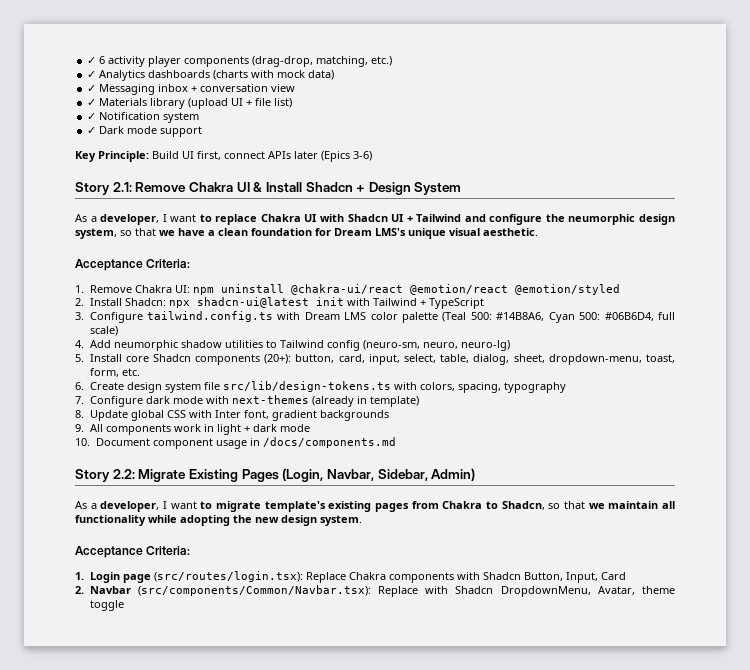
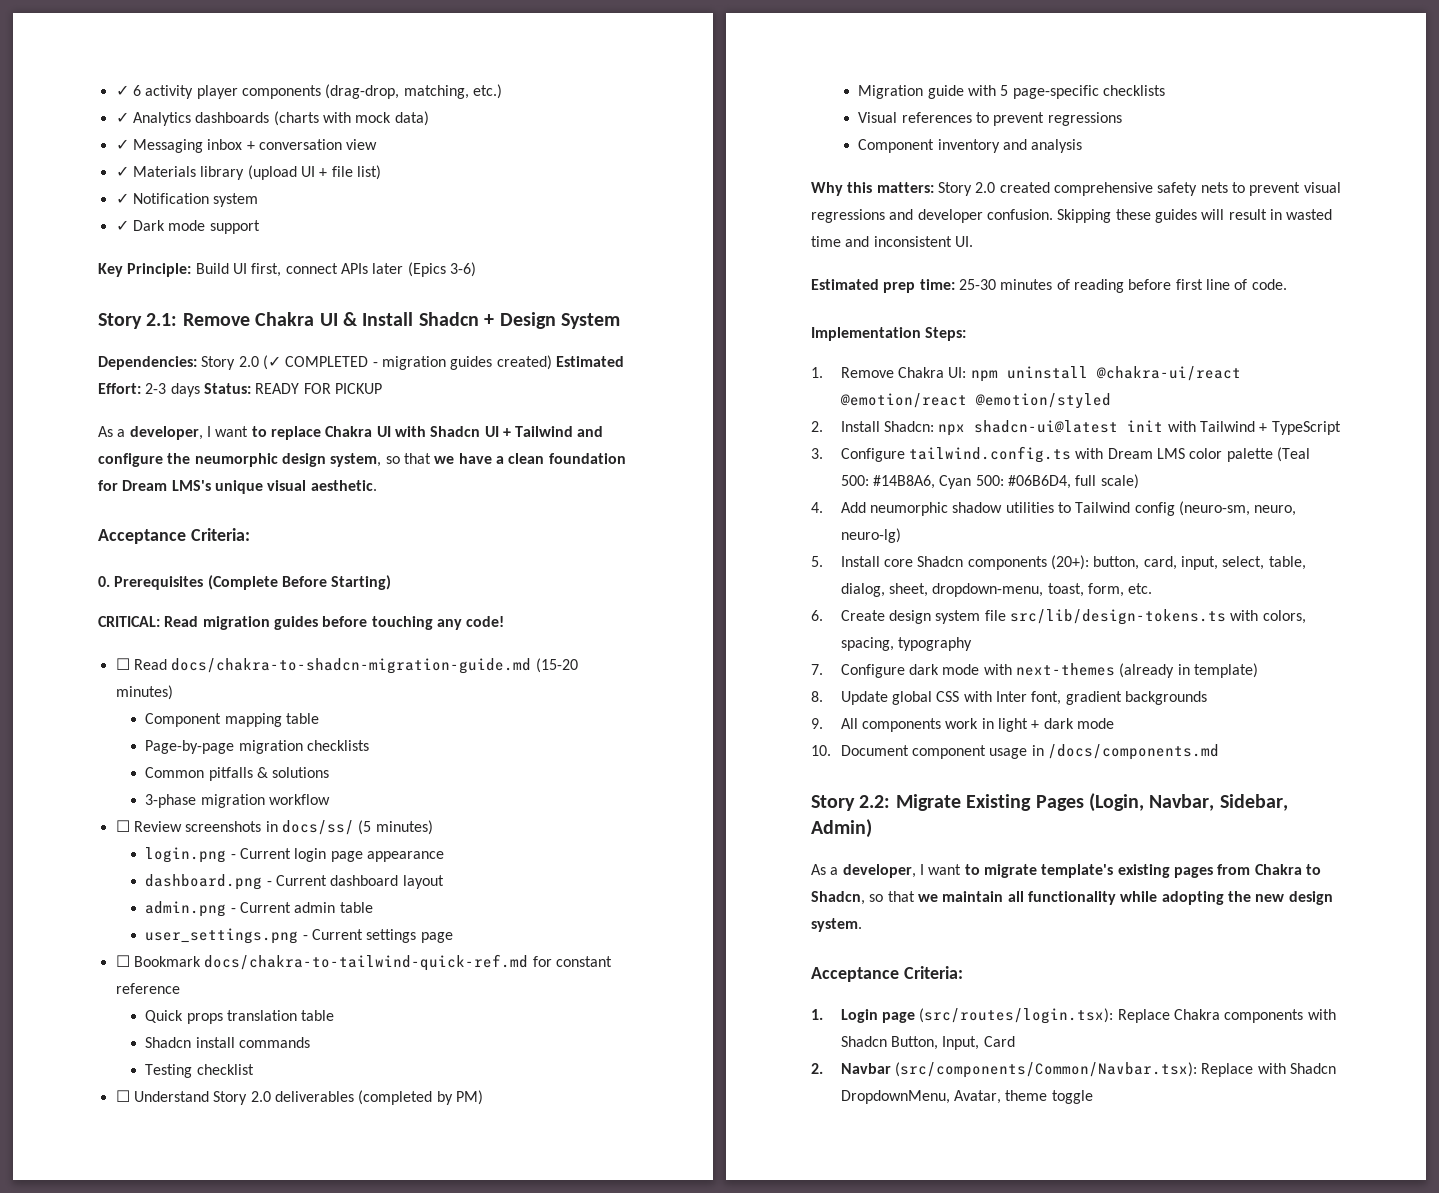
(462, 188) none -> [98,355,624,370] [98,383,382,397] // Dependencies: Story 2.0 (✓ COMPLETED - migration guides created) Estimated Effort: 2-3 days Status: READY FOR PICKUP
(191, 263) none -> [98,575,392,590] [98,616,505,630] [115,658,578,674] [115,685,173,700] [145,713,319,727] [145,740,369,754] [145,767,330,781] [145,794,330,808] [115,820,433,835] [145,847,444,863] [145,874,444,890] [145,901,373,917] [145,928,453,944] [115,954,612,971] [115,983,180,994] [145,1010,335,1024] [145,1037,310,1048] [145,1064,254,1078] [115,1090,483,1105] [858,85,1165,99] [858,112,1122,126] [858,139,1083,153] [811,182,1341,196] [811,209,1333,223] [811,236,973,247] [811,279,1287,293] [811,327,967,341] // 0. Prerequisites (Complete Before Starting) // CRITICAL: Read migration guides before touching any code! // ☐ Read docs/chakra-to-shadcn-migration-guide.md (15-20 minutes) // Component mapping table // Page-by-page migration checklists // Common pitfalls & solutions // 3-phase migration workflow // ☐ Review screenshots in docs/ss/ (5 minutes) // login.png - Current login page appearance // dashboard.png - Current dashboard layout // admin.png - Current admin table // user_settings.png - Current settings page // ☐ Bookmark docs/chakra-to-tailwind-quick-ref.md for constant reference // Quick props translation table // Shadcn install commands // Testing checklist // ☐ Understand Story 2.0 deliverables (completed by PM) // Migration guide with 5 page-specific checklists // Visual references to prevent regressions // Component inventory and analysis // Why this matters: Story 2.0 created comprehensive safety nets to prevent visual regressions and developer confusion. Skipping these guides will result in wasted time and inconsistent UI. // Estimated prep time: 25-30 minutes of reading before first line of code. // Implementation Steps:

